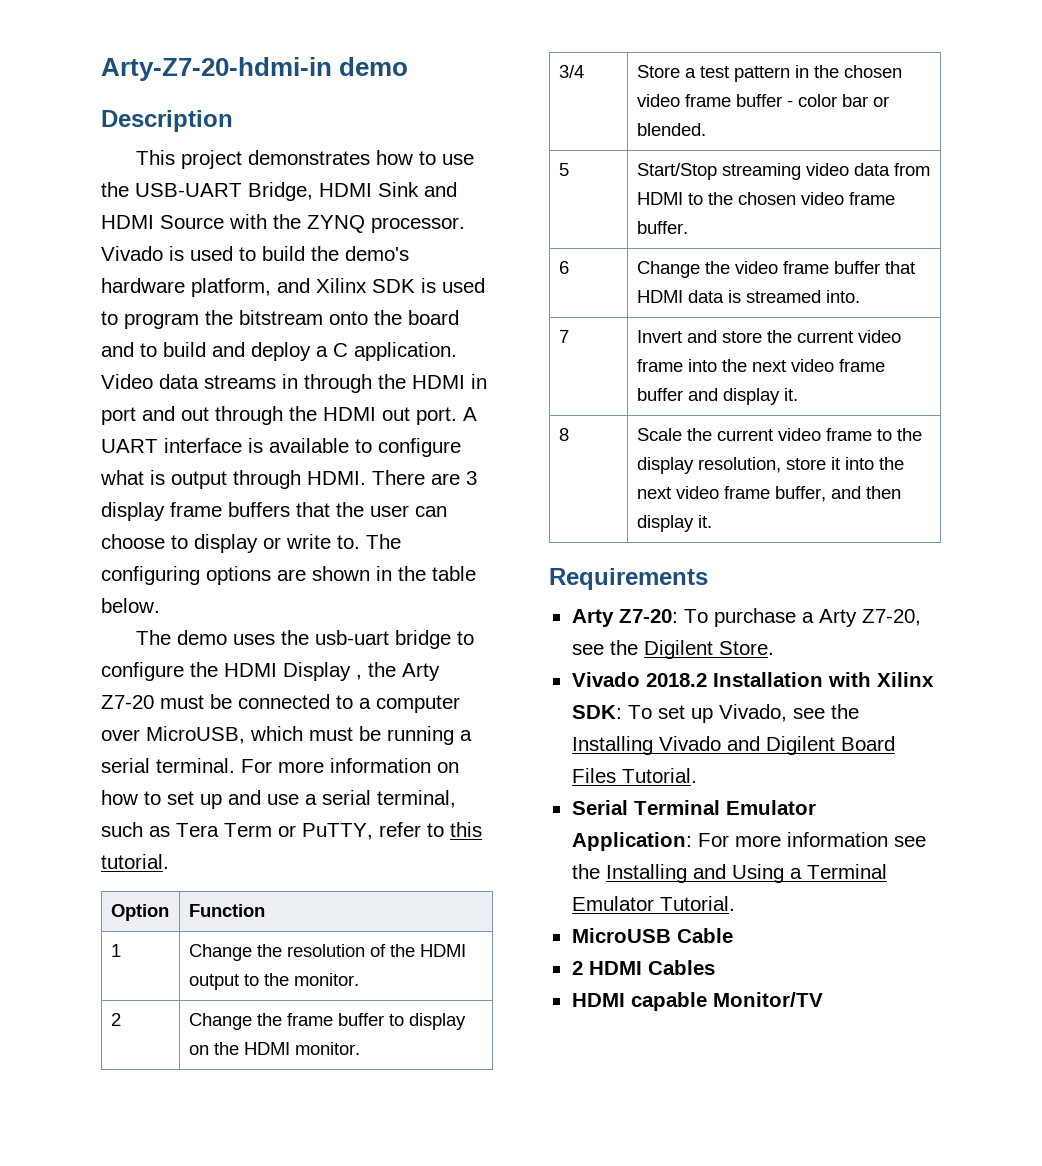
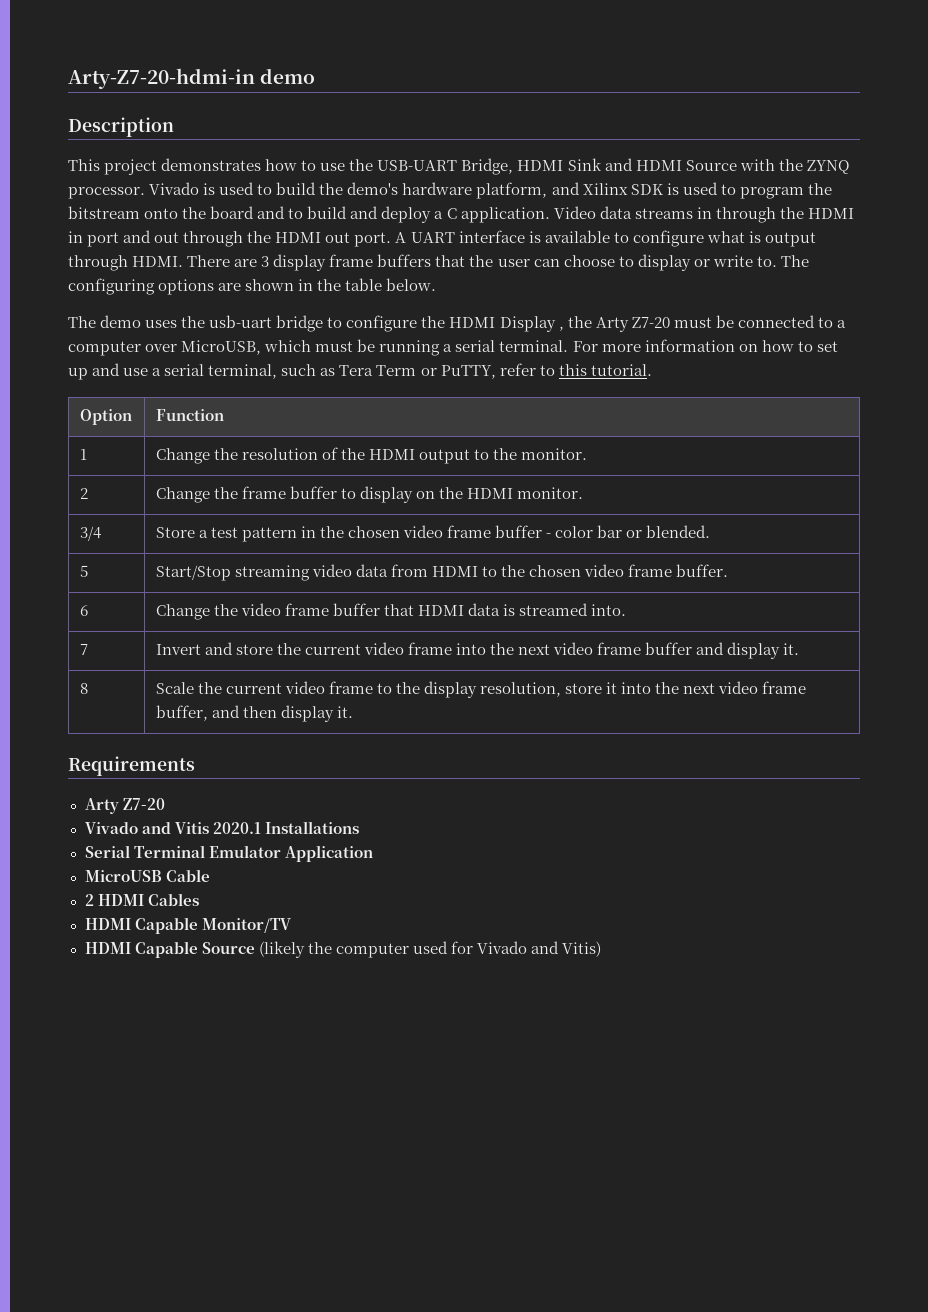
[618,608,921,627] [571,640,774,659] [571,672,934,687] [571,704,859,723] [571,736,895,755] [571,768,697,783] [571,800,816,815] [571,832,926,851] [571,864,887,883] [571,896,735,911] Z7-20: To purchase a Arty Z7-20, see the Digilent Store. // Vivado 2018.2 Installation with Xilinx SDK: To set up Vivado, see the Installing Vivado and Digilent Board Files Tutorial. // Serial Terminal Emulator Application: For more information see the Installing and Using a Terminal Emulator Tutorial. -> [122,798,165,810] [84,821,359,834] [84,845,373,862] Z7-20 // Vivado and Vitis 2020.1 Installations // Serial Terminal Emulator Application
[630,992,707,1011] capable -> [134,917,198,934] Capable
(823, 999) none -> [84,941,602,958] // HDMI Capable Source (likely the computer used for Vivado and Vitis)

